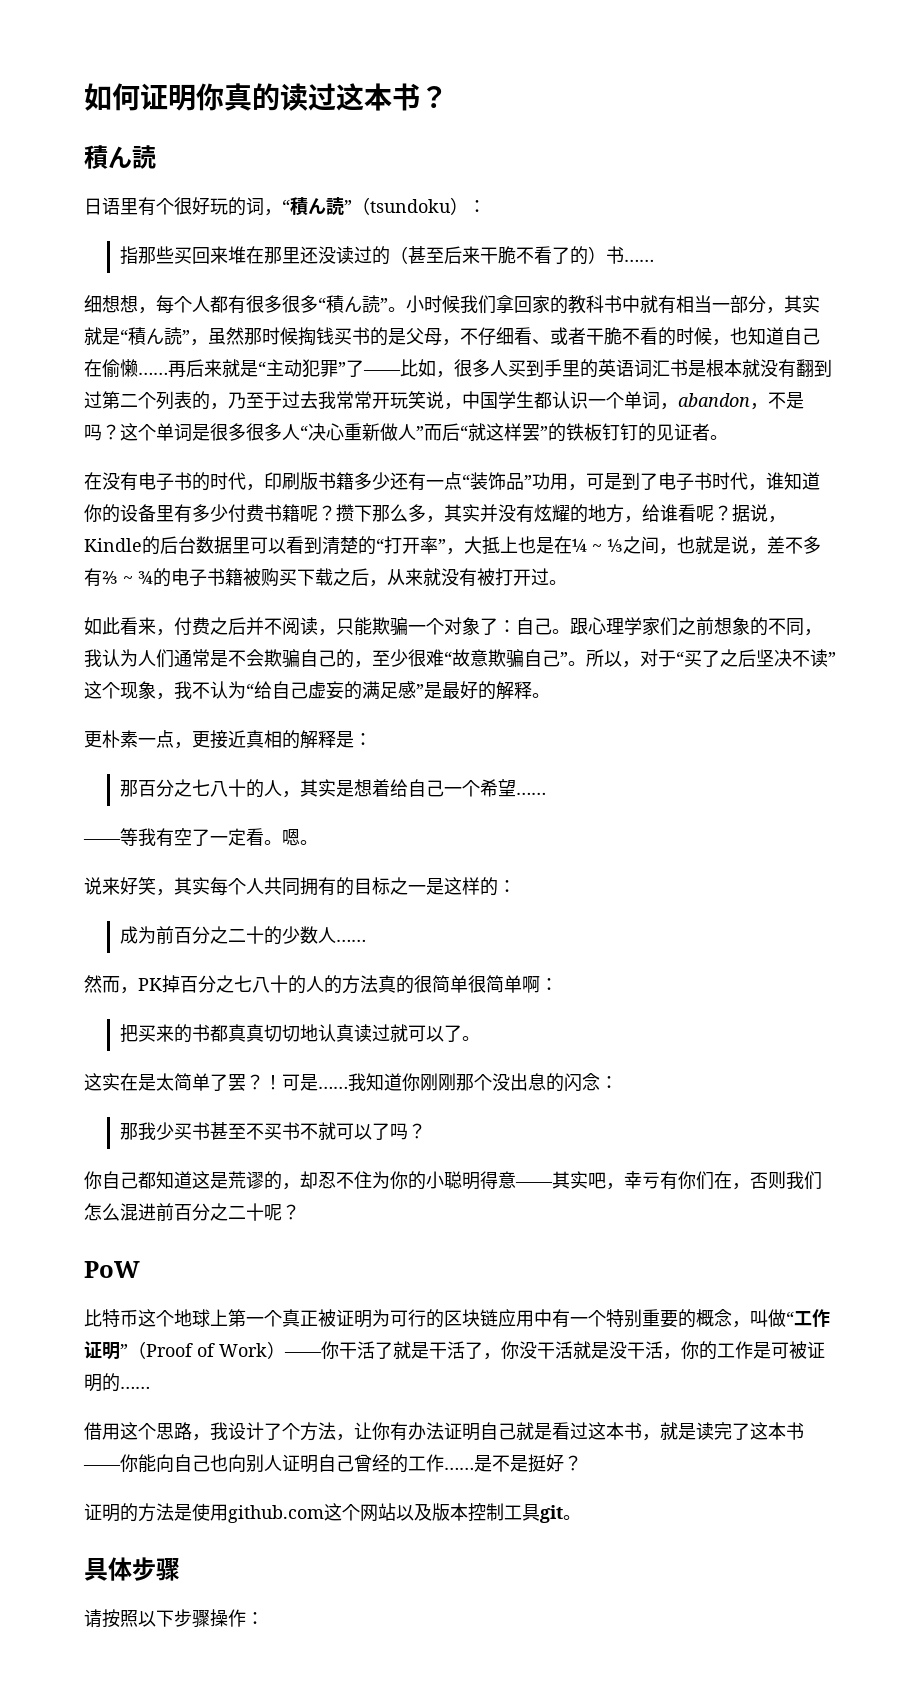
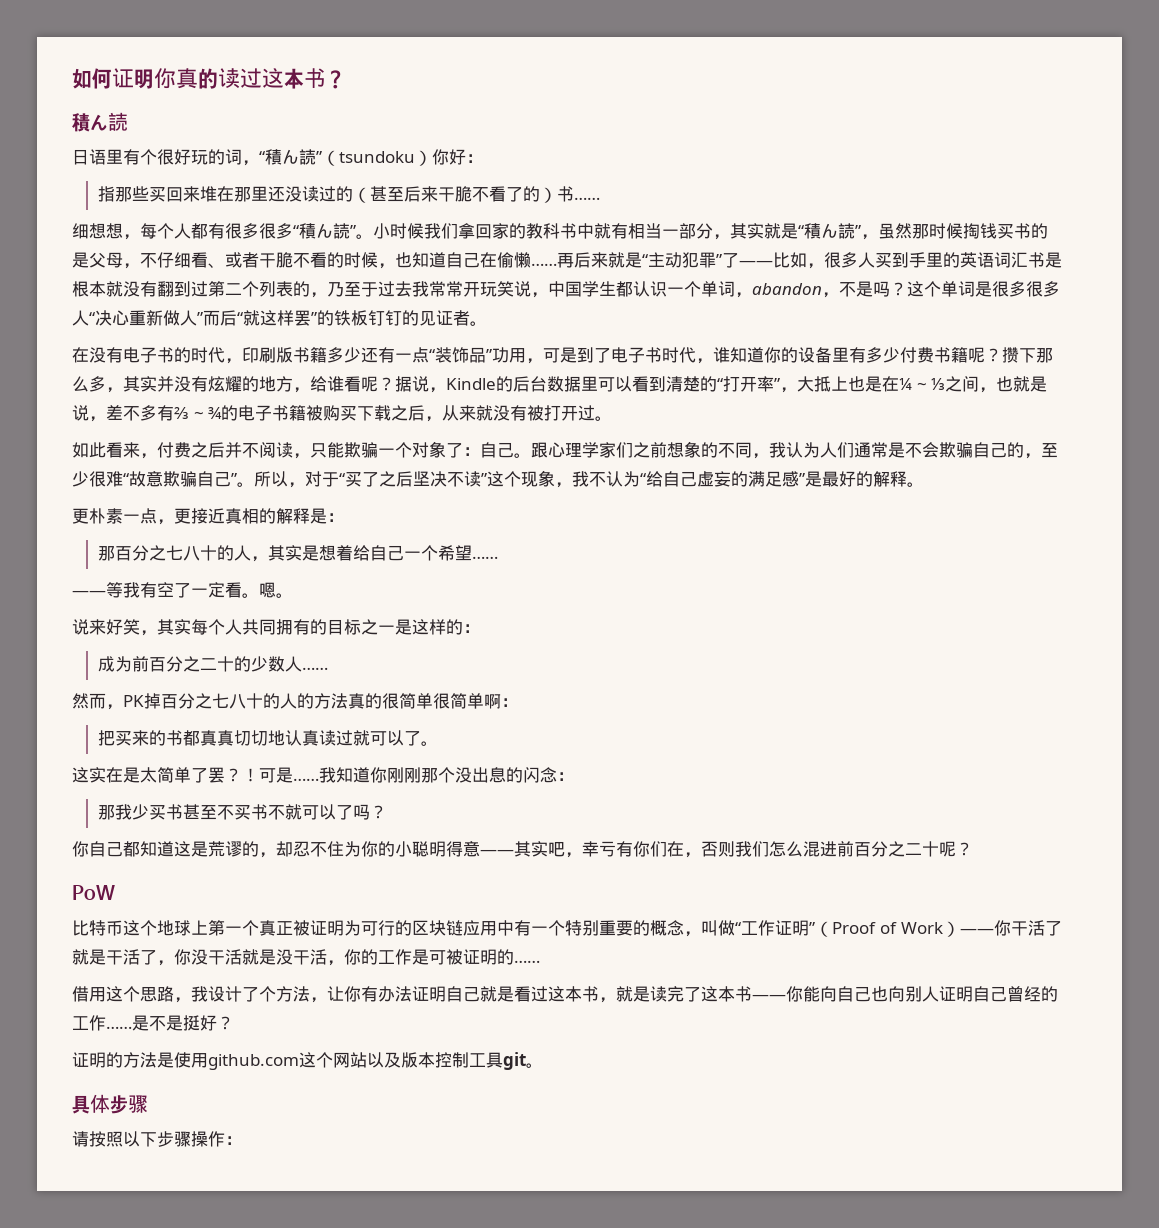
(468, 206) none -> [432,149,466,165] 你好

